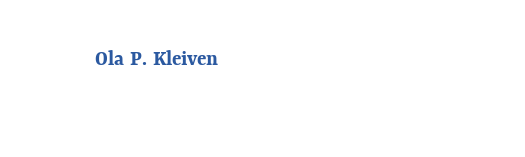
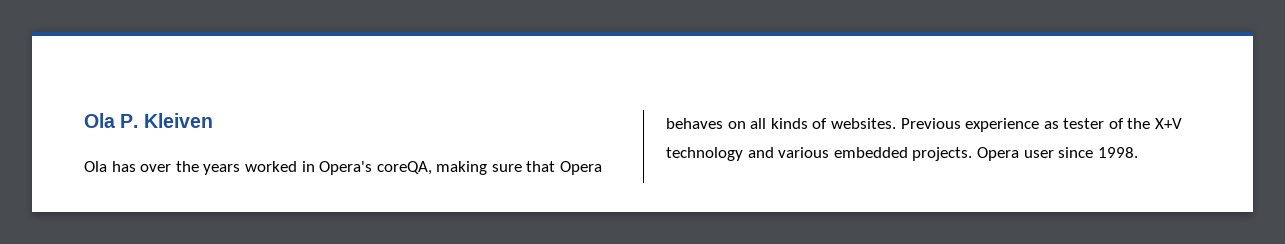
(218, 57) none -> [84,161,603,175] [666,118,1183,132] [666,147,1138,161] // Ola has over the years worked in Opera's coreQA, making sure that Opera behaves on all kinds of websites. Previous experience as tester of the X+V technology and various embedded projects. Opera user since 1998.

